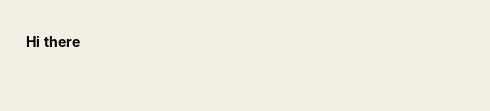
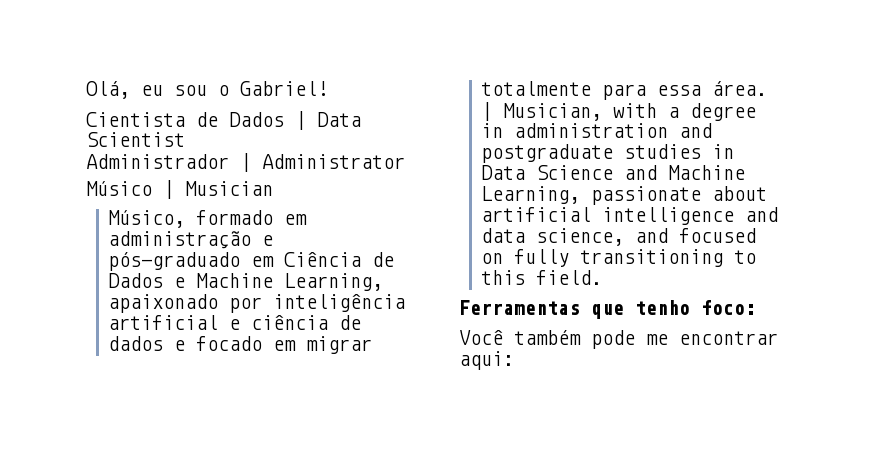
[26,35,80,47] Hi there -> [86,81,328,99] [86,111,361,130] [86,132,185,147] [86,153,405,172] [86,180,273,199] [107,210,307,228] [107,231,273,249] [107,252,394,271] [107,273,383,291] [107,294,405,313] [107,315,361,330] [107,336,372,354] [480,81,767,100] [480,102,756,121] [480,123,712,138] [480,144,734,163] [480,165,745,180] [480,186,767,205] [480,207,778,225] [480,228,756,246] [480,249,756,267] [480,270,602,285] [459,300,756,319] [459,330,778,349] [459,351,514,370] Olá, eu sou o Gabriel! // Cientista de Dados | Data Scientist // Administrador | Administrator // Músico | Musician // Músico, formado em administração e pós-graduado em Ciência de Dados e Machine Learning, apaixonado por inteligência artificial e ciência de dados e focado em migrar totalmente para essa área. | Musician, with a degree in administration and postgraduate studies in Data Science and Machine Learning, passionate about artificial intelligence and data science, and focused on fully transitioning to this field. // Ferramentas que tenho foco: // Você também pode me encontrar aqui:

